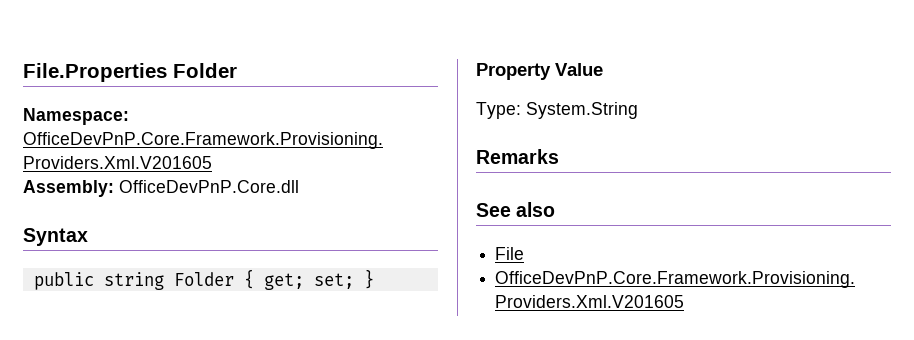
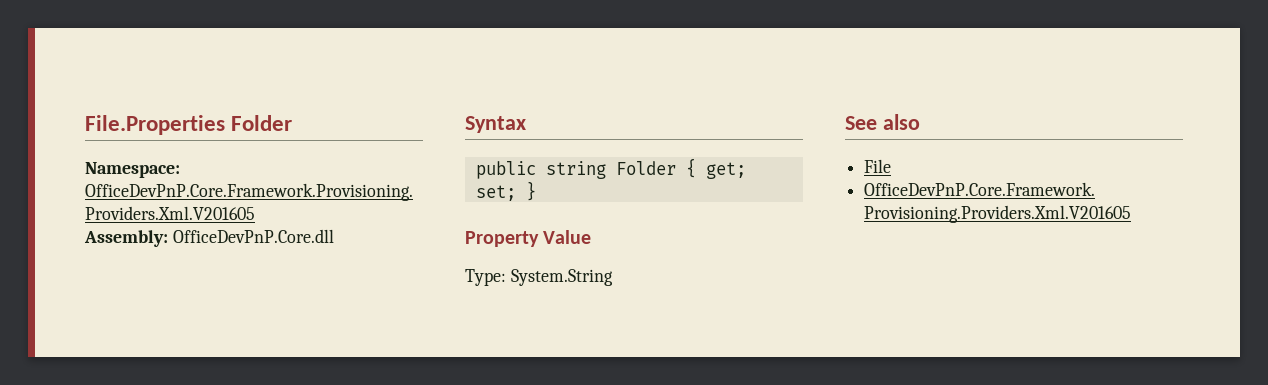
[476,149,559,164] // Remarks -> (613, 277) none

